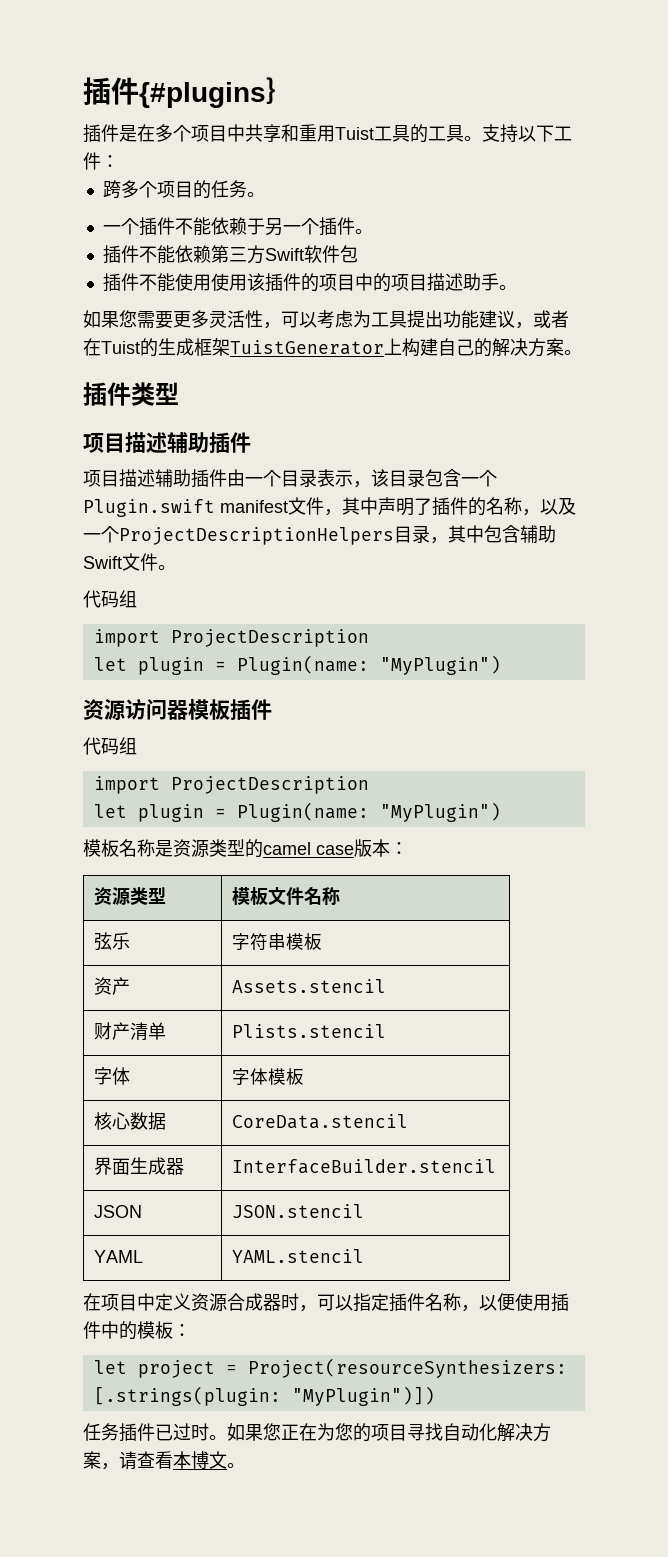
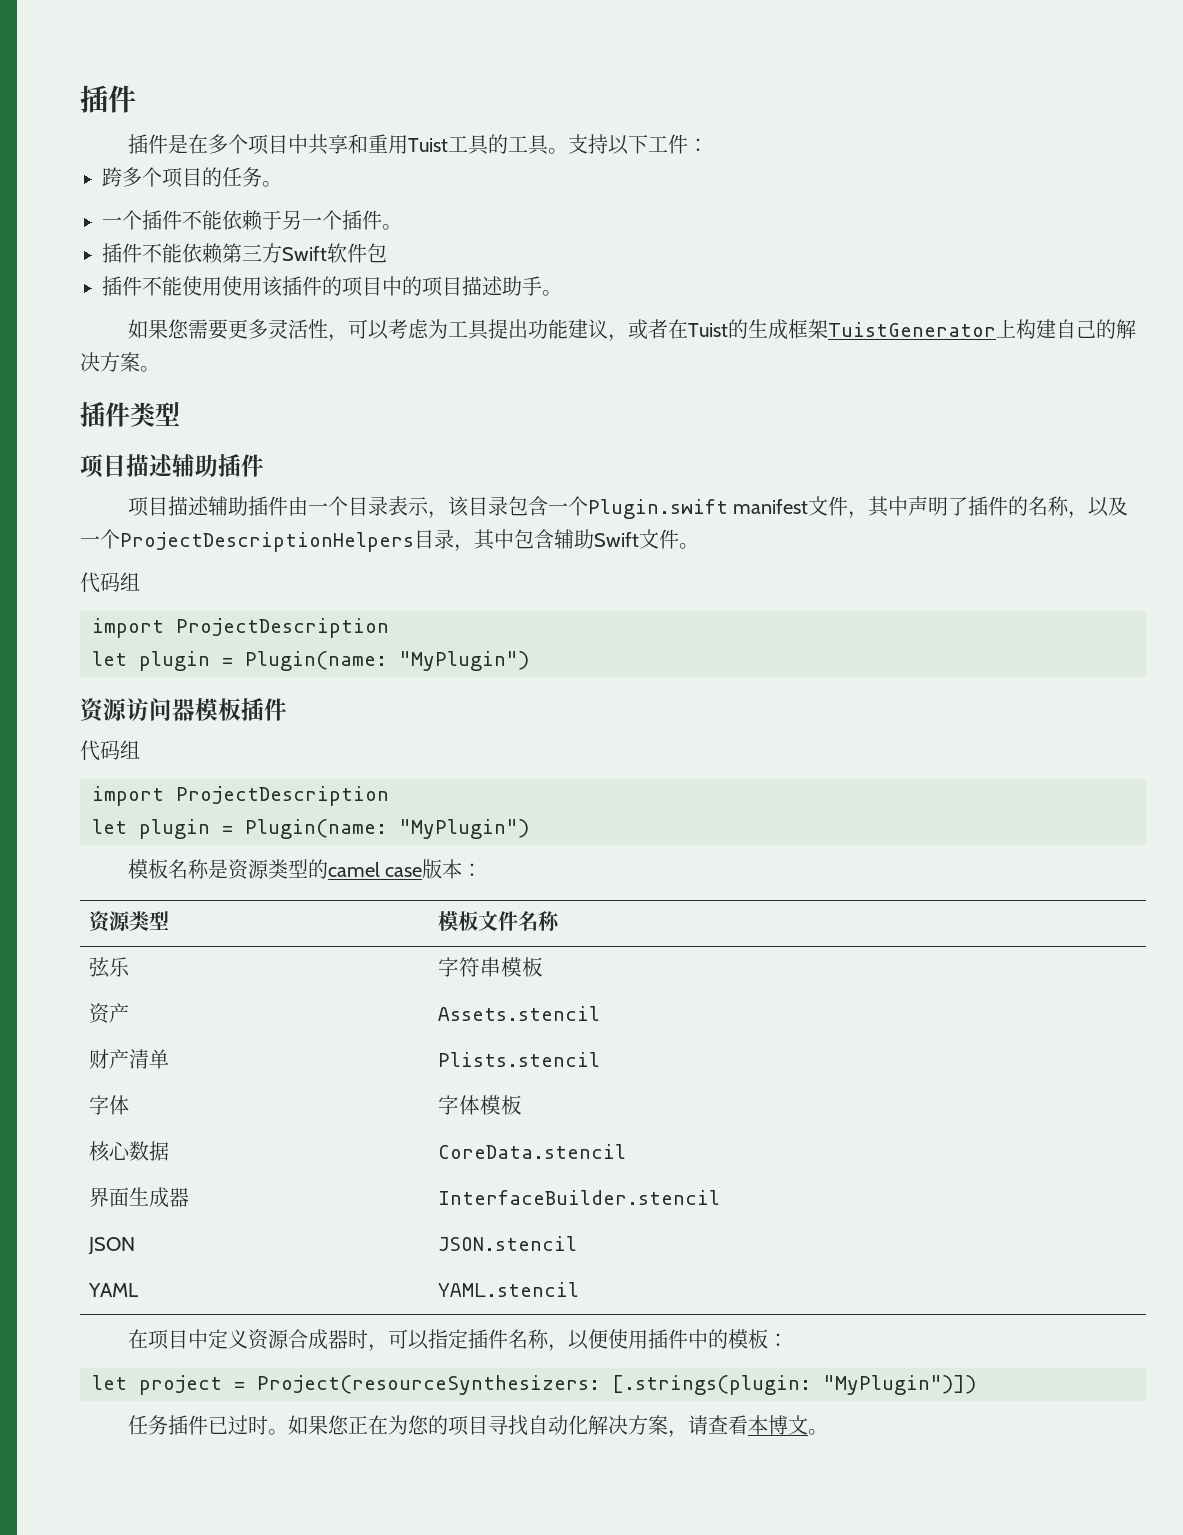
[83,77,294,108] 插件{#plugins｝ -> [80,85,136,113] 插件

